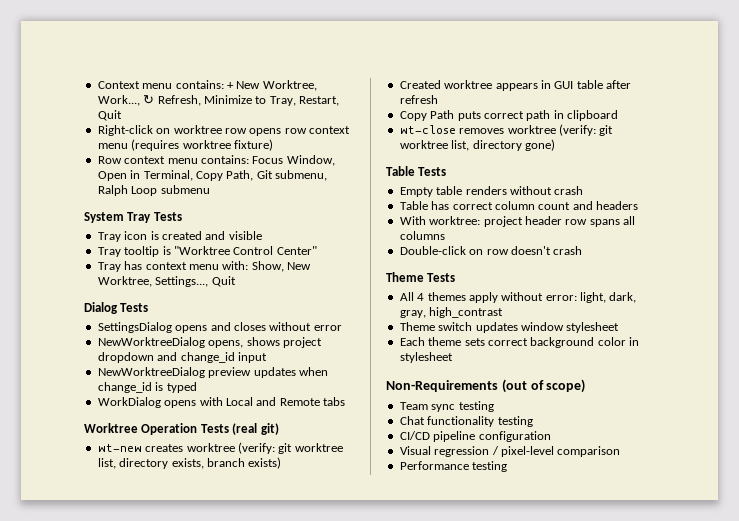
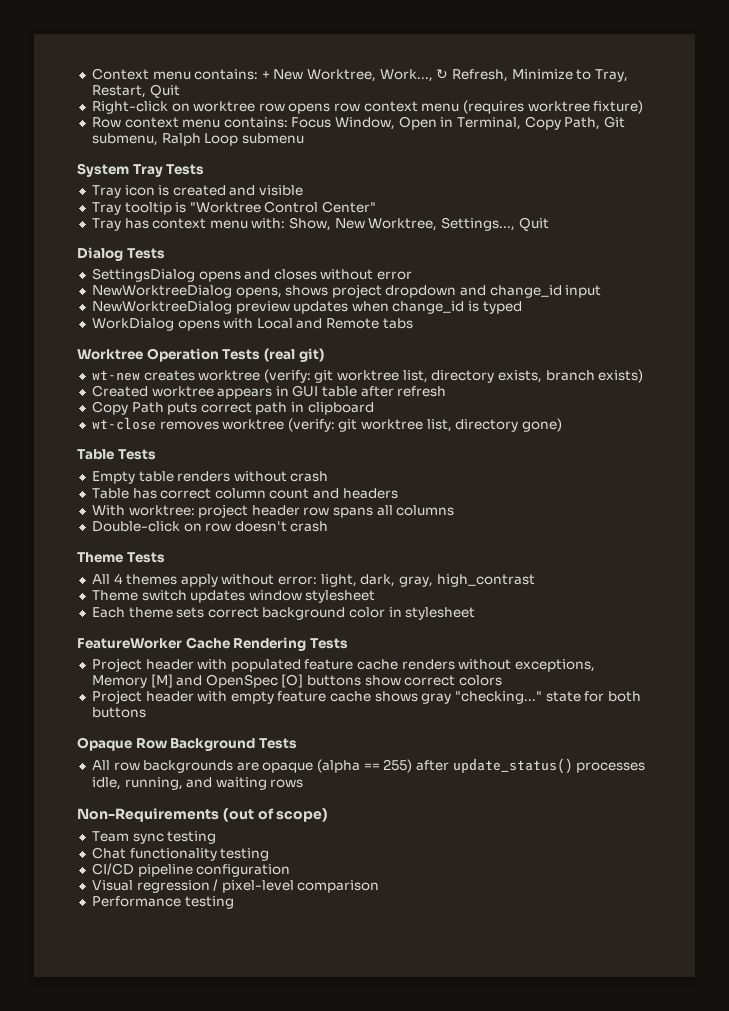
(453, 357) none -> [77,637,348,651] [91,658,596,672] [91,674,503,688] [91,690,641,704] [91,707,146,718] [77,737,297,751] [91,758,646,774] [91,777,304,790] // FeatureWorker Cache Rendering Tests // Project header with populated feature cache renders without exceptions, Memory [M] and OpenSpec [O] buttons show correct colors // Project header with empty feature cache shows gray "checking..." state for both buttons // Opaque Row Background Tests // All row backgrounds are opaque (alpha == 255) after update_status() processes idle, running, and waiting rows

